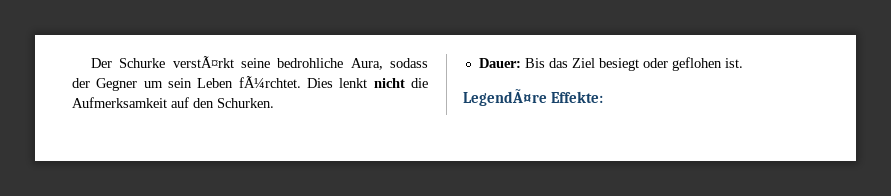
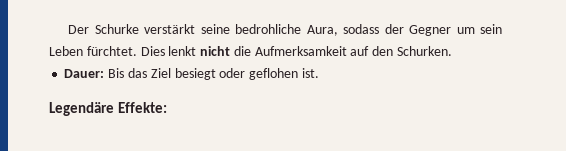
[172,56,234,68] verstÃ¤rkt -> [144,24,196,34] verstärkt
[238,76,301,88] fÃ¼rchtet. -> [86,46,137,56] fürchtet.
[463,89,547,106] LegendÃ¤re -> [49,102,114,116] Legendäre

